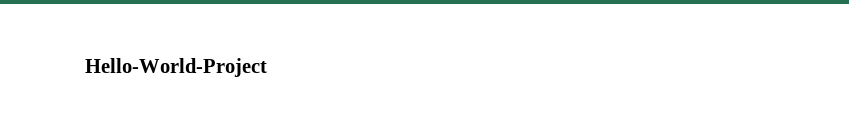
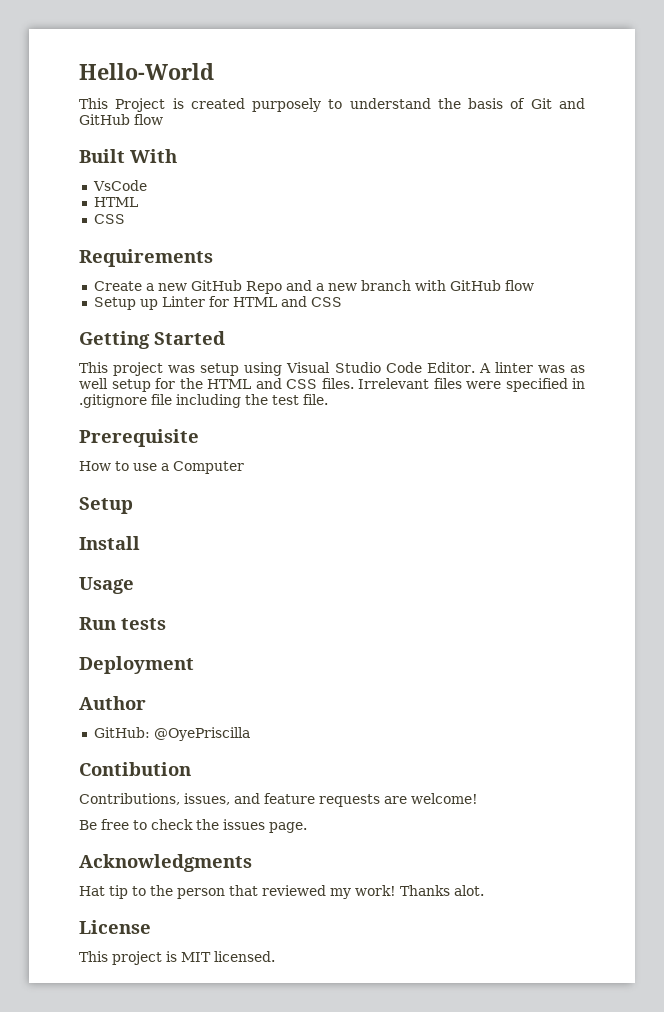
[85,58,267,77] Hello-World-Project -> [79,63,214,80] [79,98,585,112] [79,114,163,125] [79,149,177,163] [92,180,147,191] [93,197,138,207] [93,214,125,224] [79,249,213,267] [93,280,534,294] [93,296,342,310] [79,331,225,349] [79,362,586,376] [79,378,585,392] [79,394,328,408] [79,429,199,447] [79,461,244,474] [79,497,133,514] [79,536,140,550] [79,577,134,594] [79,617,166,630] [79,656,194,674] [79,696,146,710] [93,727,250,741] [79,762,191,776] [79,793,478,807] [79,819,307,833] [79,854,252,872] [79,885,484,899] [79,920,151,934] [79,951,275,965] Hello-World // This Project is created purposely to understand the basis of Git and GitHub flow // Built With // VsCode // HTML // CSS // Requirements // Create a new GitHub Repo and a new branch with GitHub flow // Setup up Linter for HTML and CSS // Getting Started // This project was setup using Visual Studio Code Editor. A linter was as well setup for the HTML and CSS files. Irrelevant files were specified in .gitignore file including the test file. // Prerequisite // How to use a Computer // Setup // Install // Usage // Run tests // Deployment // Author // GitHub: @OyePriscilla // Contibution // Contributions, issues, and feature requests are welcome! // Be free to check the issues page. // Acknowledgments // Hat tip to the person that reviewed my work! Thanks alot. // License // This project is MIT licensed.

